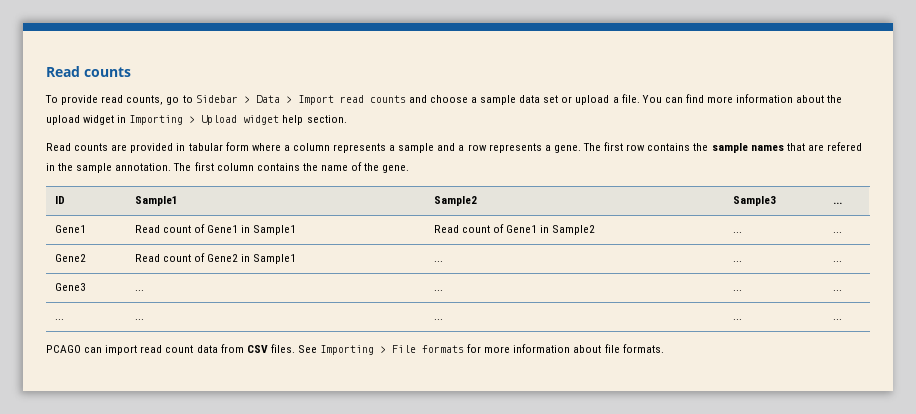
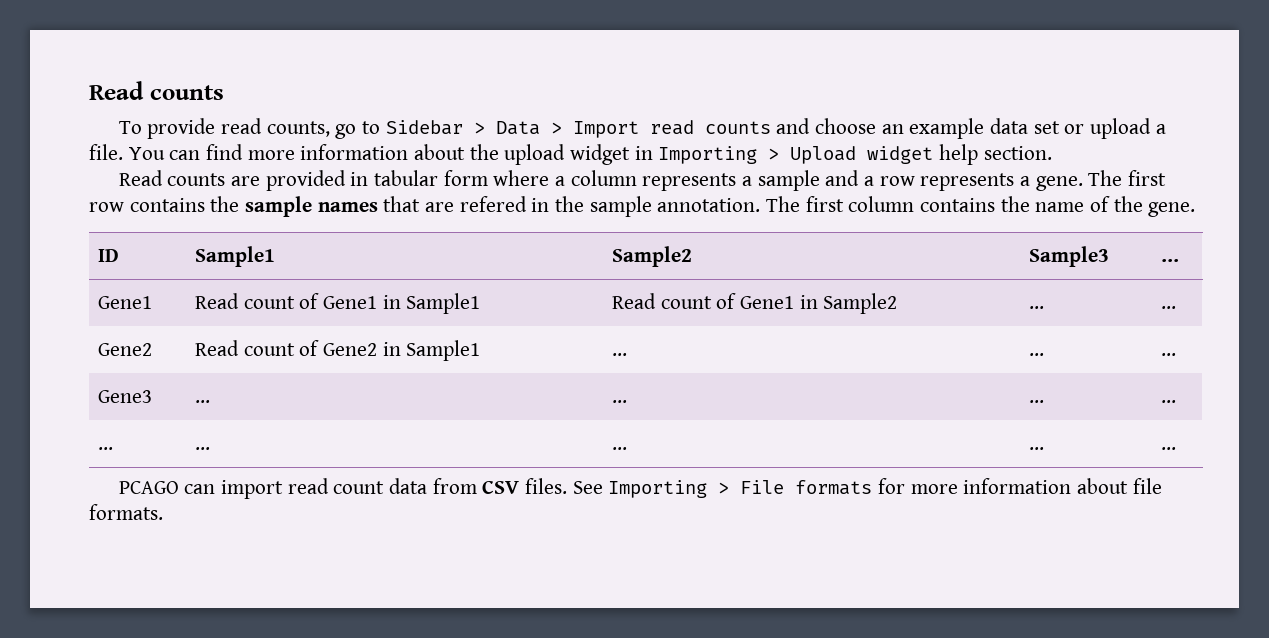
[470,95,517,105] a sample -> [881,118,985,139] an example

